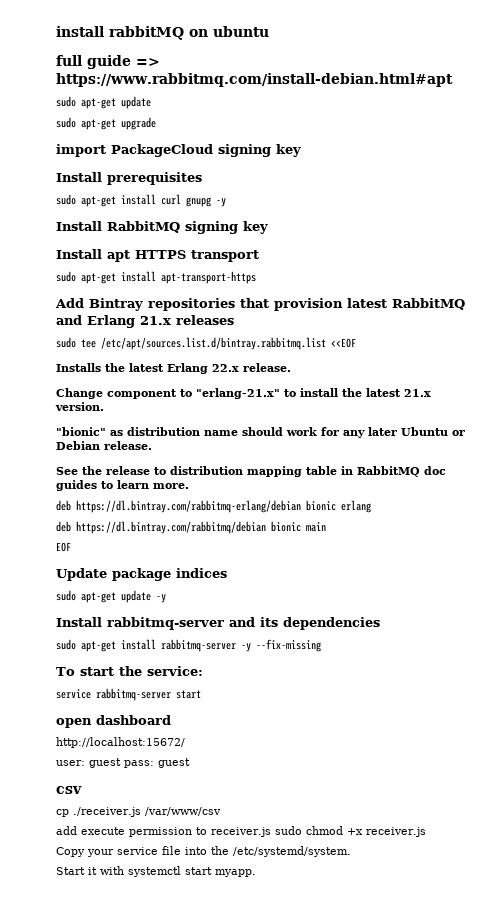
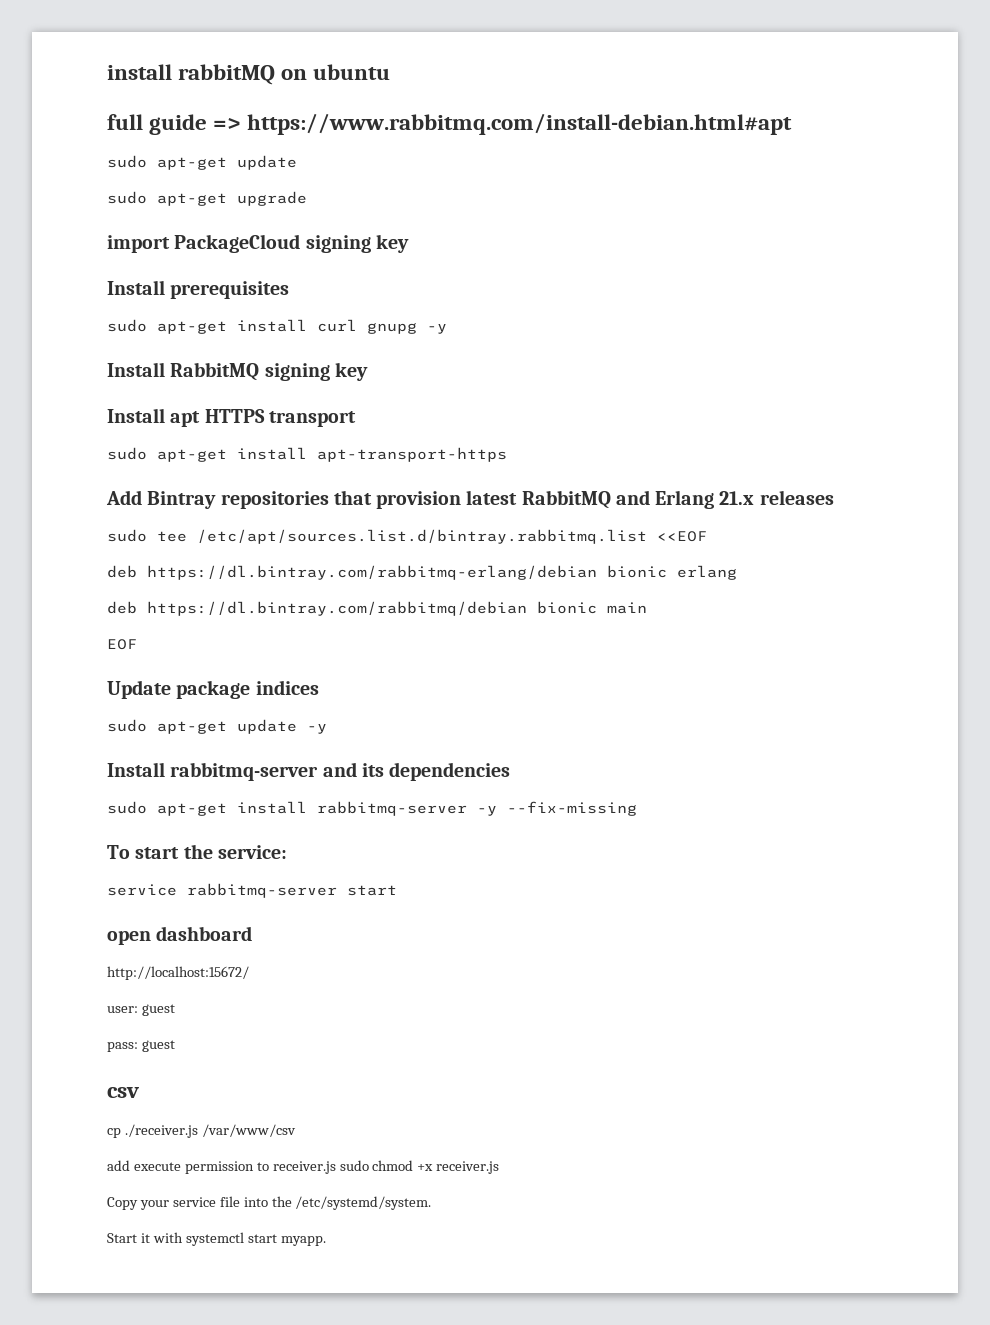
[56,363,291,374] [56,388,431,399] [55,402,104,411] [56,427,465,438] [56,441,152,450] [56,466,446,477] [56,480,189,491] // Installs the latest Erlang 22.x release. // Change component to "erlang-21.x" to install the latest 21.x version. // "bionic" as distribution name should work for any later Ubuntu or Debian release. // See the release to distribution mapping table in RabbitMQ doc guides to learn more. -> (707, 536) none
(121, 763) none -> (175, 1010) //

